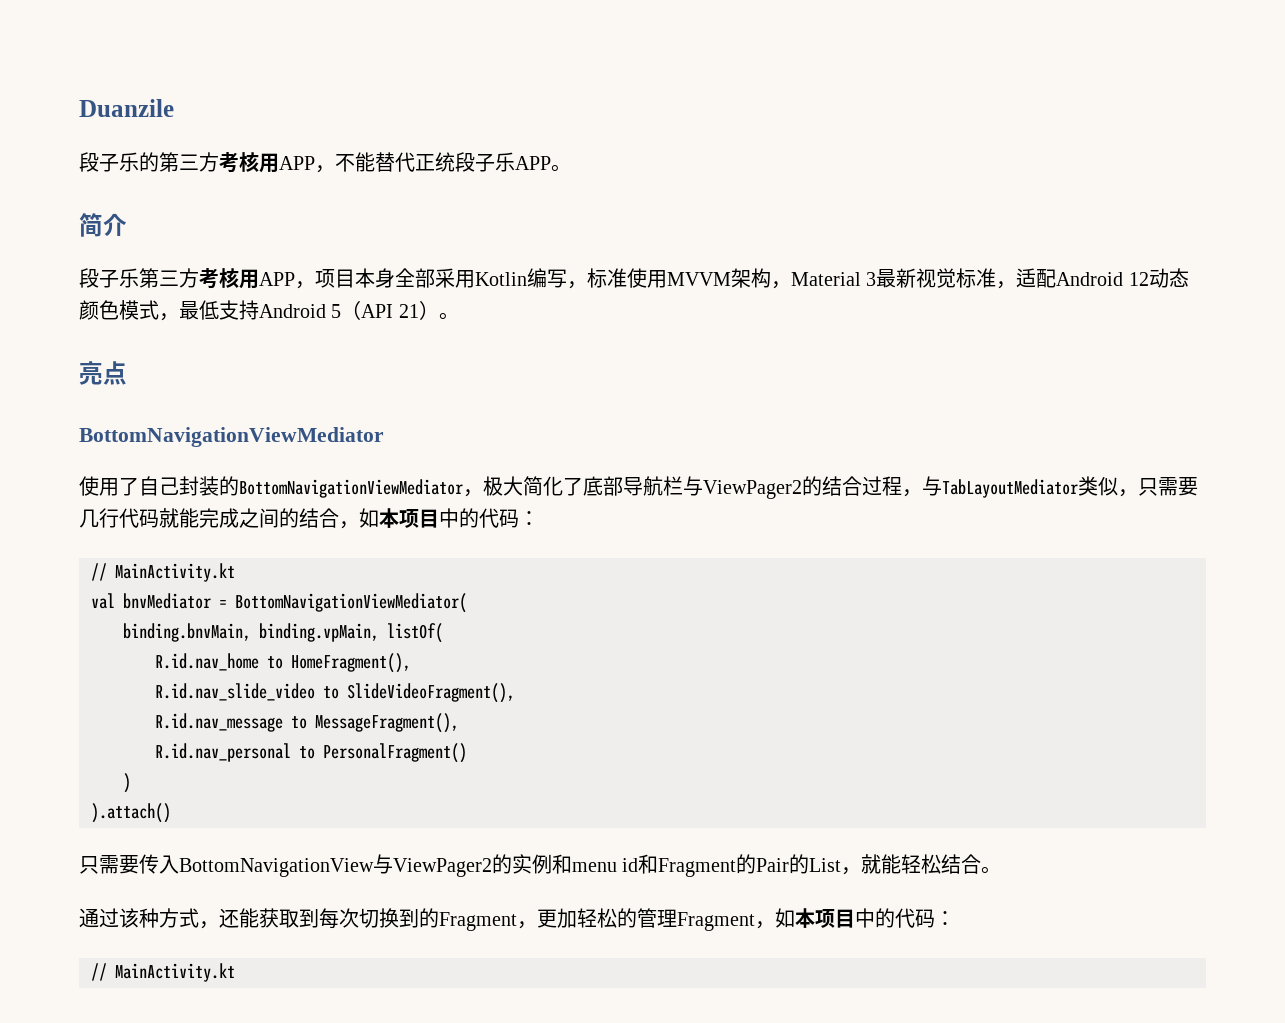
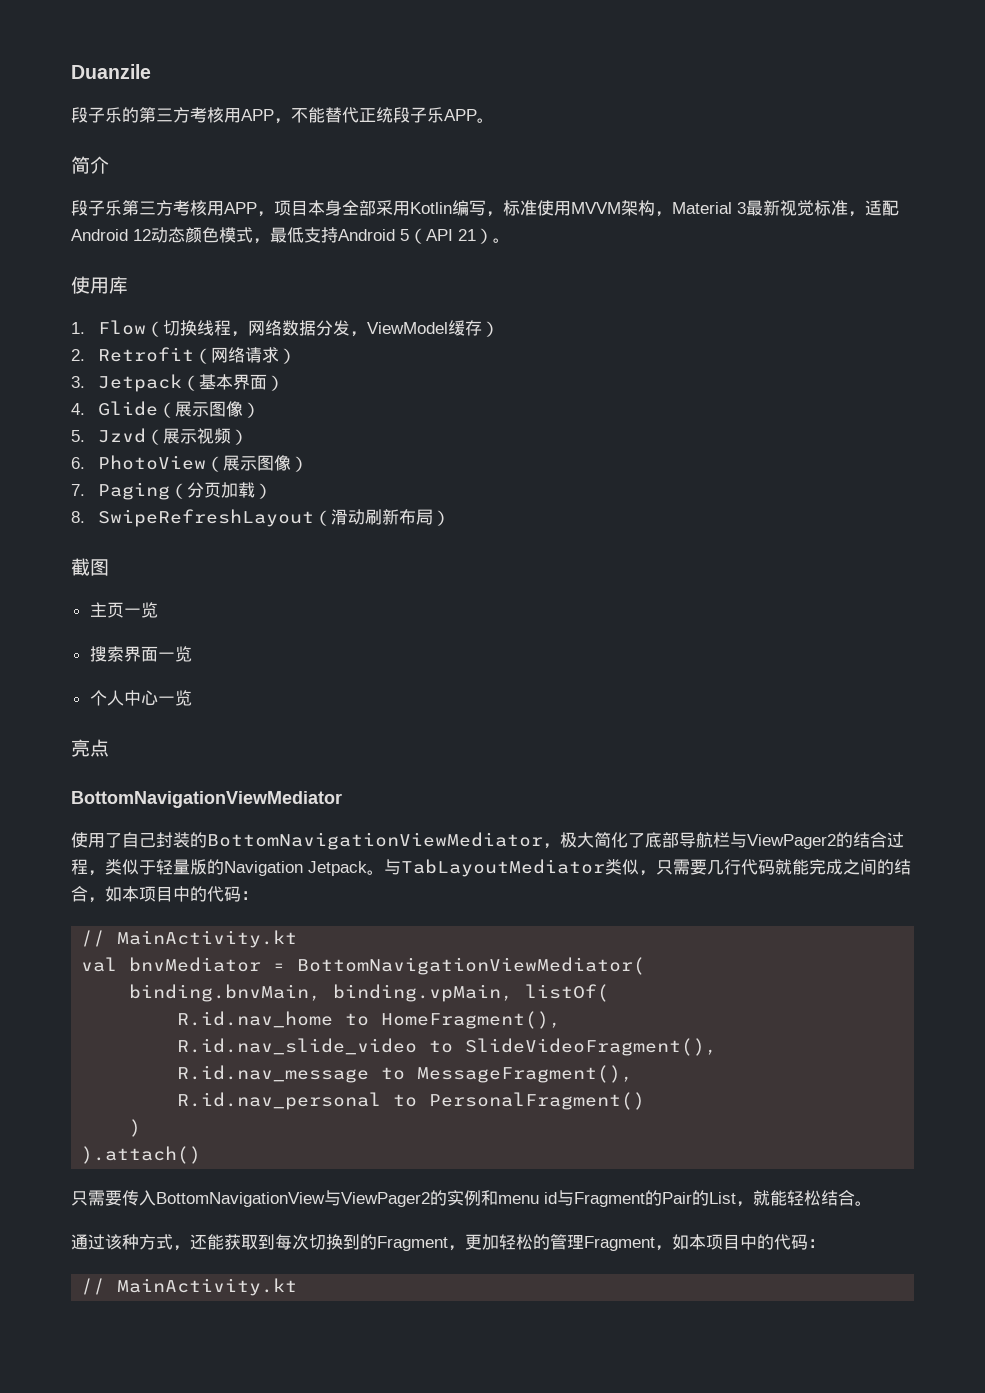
(459, 316) none -> [71,276,128,294] [71,320,500,337] [71,347,297,364] [71,374,285,392] [71,401,261,418] [71,428,249,445] [71,455,309,472] [71,482,273,500] [71,509,451,527] [71,558,109,576] [89,602,158,618] [89,646,192,662] [89,690,192,706] // 使用库 // 1. Flow（切换线程，网络数据分发，ViewModel缓存） // 2. Retrofit（网络请求） // 3. Jetpack（基本界面） // 4. Glide（展示图像） // 5. Jzvd（展示视频） // 6. PhotoView（展示图像） // 7. Paging（分页加载） // 8. SwipeRefreshLayout（滑动刷新布局） // 截图 // 主页一览 // 搜索界面一览 // 个人中心一览
(922, 493) none -> [105,859,384,876] 类似于轻量版的Navigation Jetpack。
[638,854,659,874] 和 -> [557,1190,574,1206] 与

